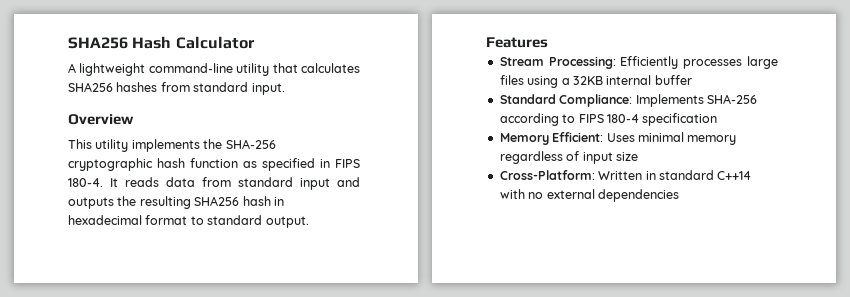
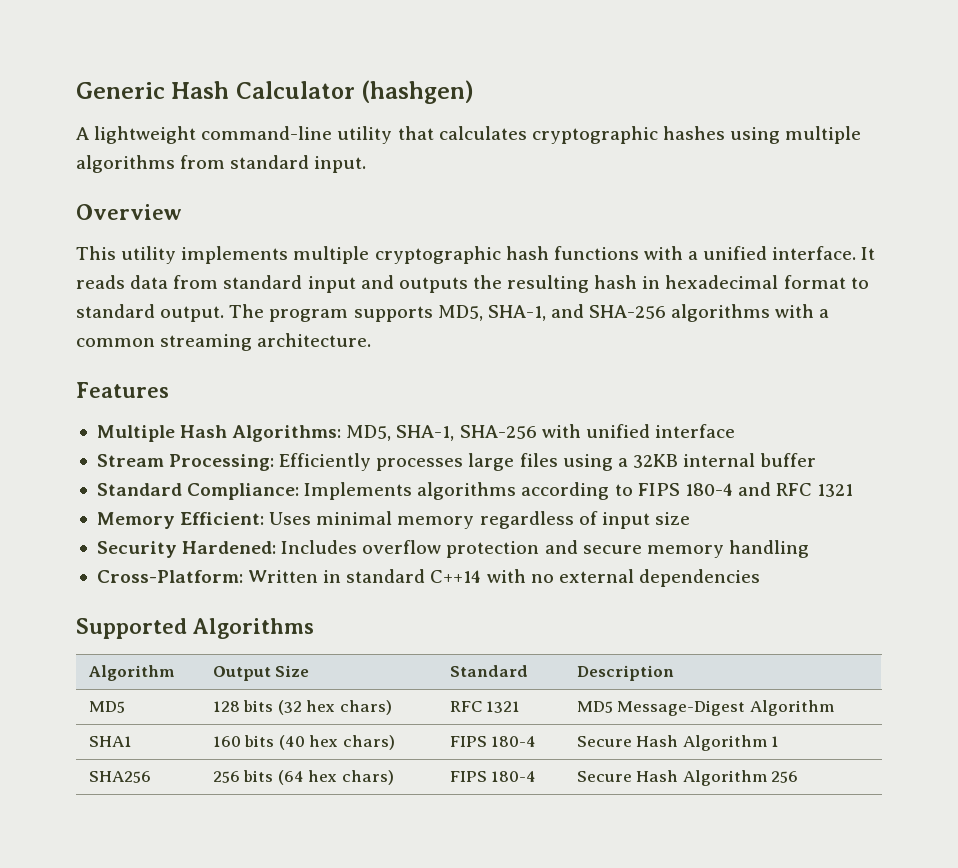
[68,37,128,49] SHA256 -> [76,82,165,99] Generic
(255, 42) none -> [361,80,475,104] (hashgen)
[68,82,158,92] SHA256 hashes -> [531,126,862,144] [76,155,175,173] cryptographic hashes using multiple algorithms
[203,139,276,149] [68,158,360,171] [68,178,103,187] the SHA-256 cryptographic hash function as specified in FIPS 180-4. -> [293,246,857,264] multiple cryptographic hash functions with a unified interface.
[194,196,240,206] SHA256 -> (590, 284) none
[486,37,548,48] // Features -> [229,304,830,322] [76,333,372,351] [76,382,169,398] [96,424,735,442] The program supports MD5, SHA-1, and SHA-256 algorithms with a common streaming architecture. // Features // Multiple Hash Algorithms: MD5, SHA-1, SHA-256 with unified interface
[706,94,757,104] SHA-256 -> [417,482,517,500] algorithms
[642,113,718,126] specification -> [737,482,854,497] and RFC 1321
(638, 156) none -> [96,540,809,558] // Security Hardened: Includes overflow protection and secure memory handling
(679, 195) none -> [76,618,314,639] [87,665,175,681] [212,665,310,681] [449,665,528,677] [576,665,674,681] [88,701,125,713] [212,700,393,715] [449,701,521,713] [576,700,834,716] [88,736,132,747] [212,735,396,750] [449,736,537,747] [576,735,780,751] [88,771,151,783] [212,770,395,785] [449,771,537,782] [576,770,799,786] // Supported Algorithms // Algorithm | Output Size | Standard | Description // MD5 | 128 bits (32 hex chars) | RFC 1321 | MD5 Message-Digest Algorithm // SHA1 | 160 bits (40 hex chars) | FIPS 180-4 | Secure Hash Algorithm 1 // SHA256 | 256 bits (64 hex chars) | FIPS 180-4 | Secure Hash Algorithm 256

